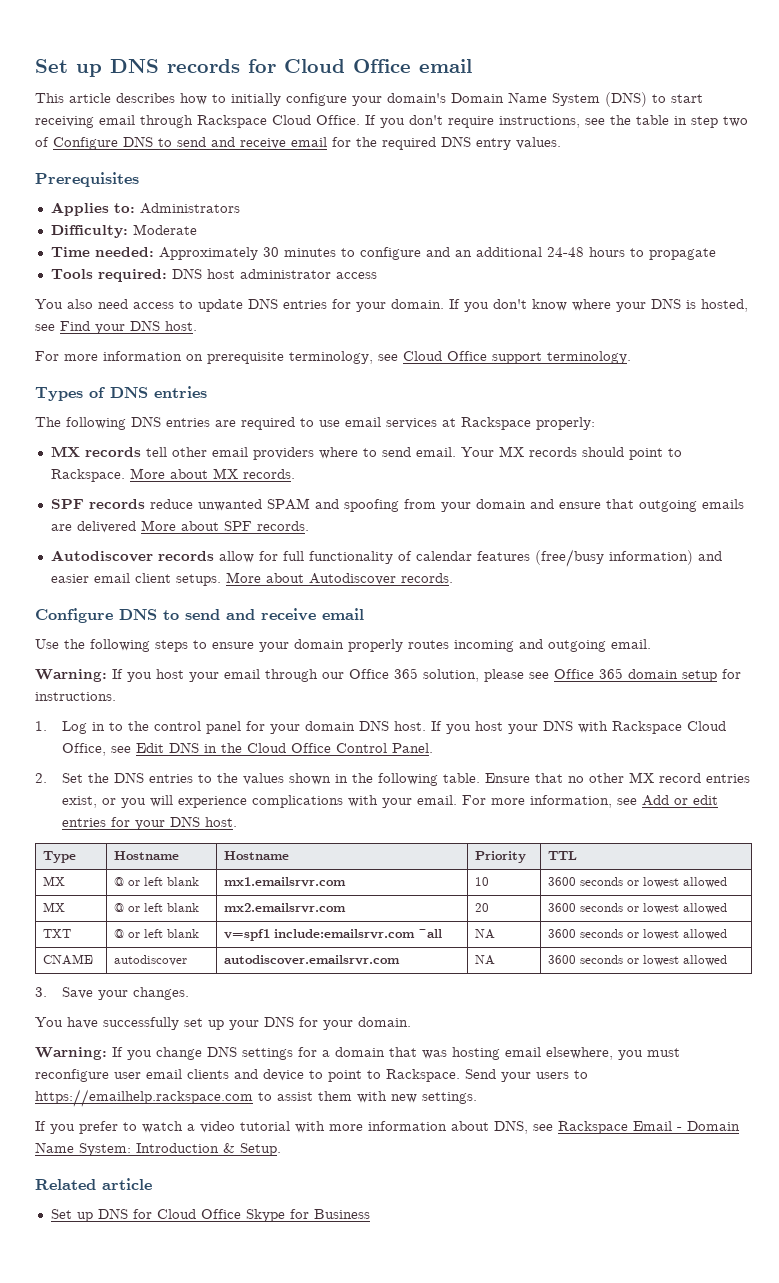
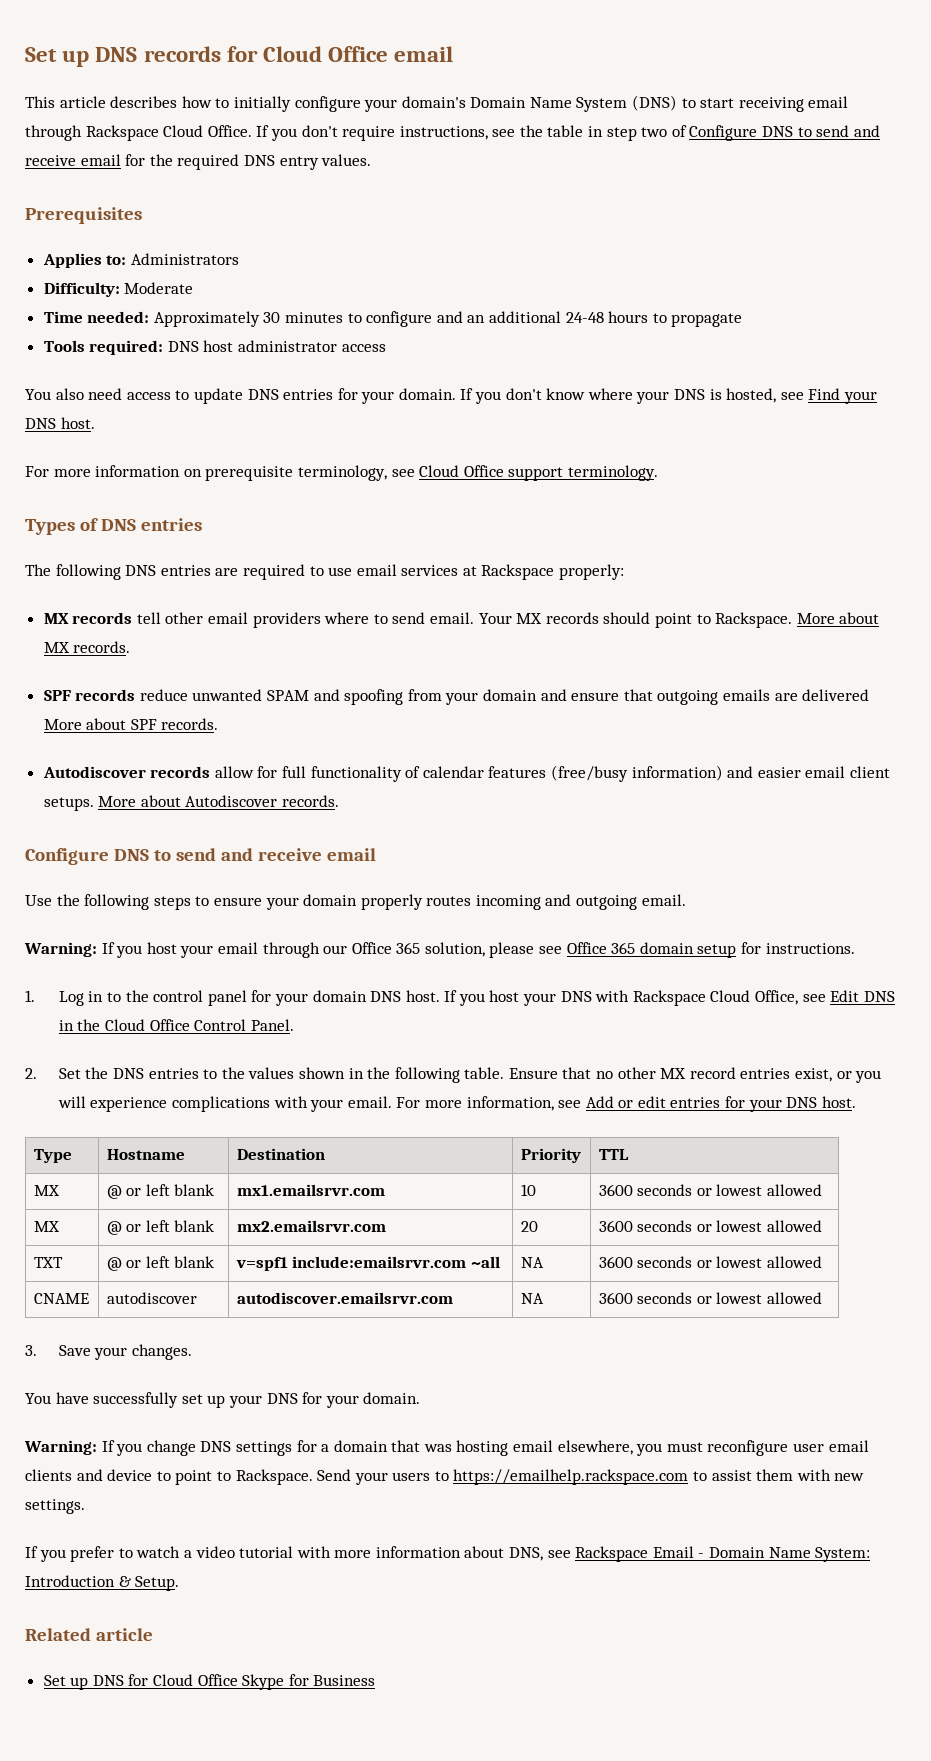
[223,851,289,860] Hostname -> [236,1148,325,1160] Destination

